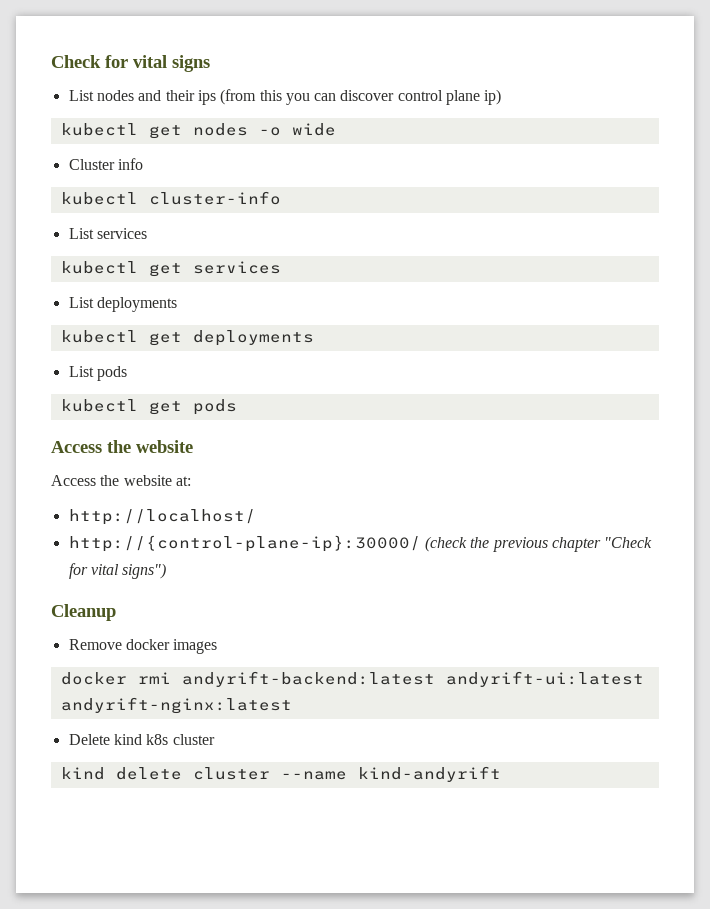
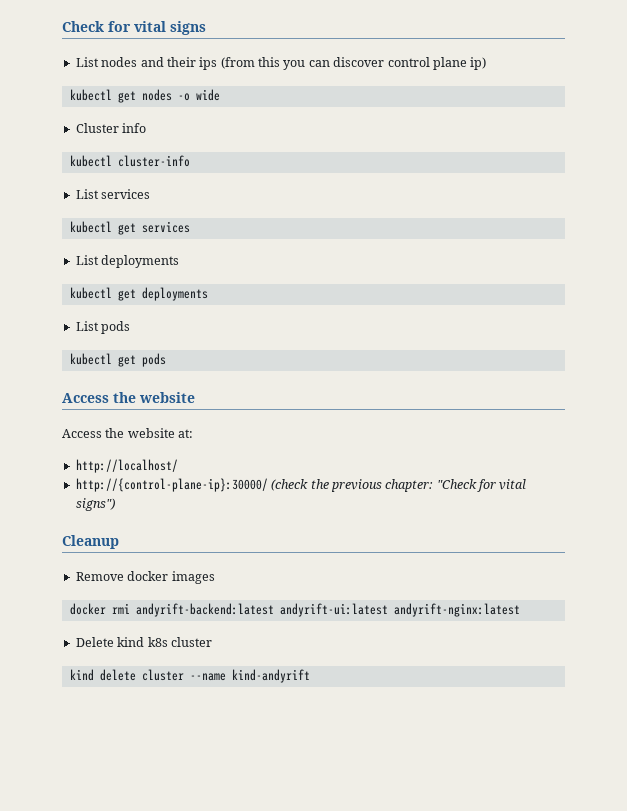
[551,537,601,552] chapter -> [385,479,434,492] chapter:

